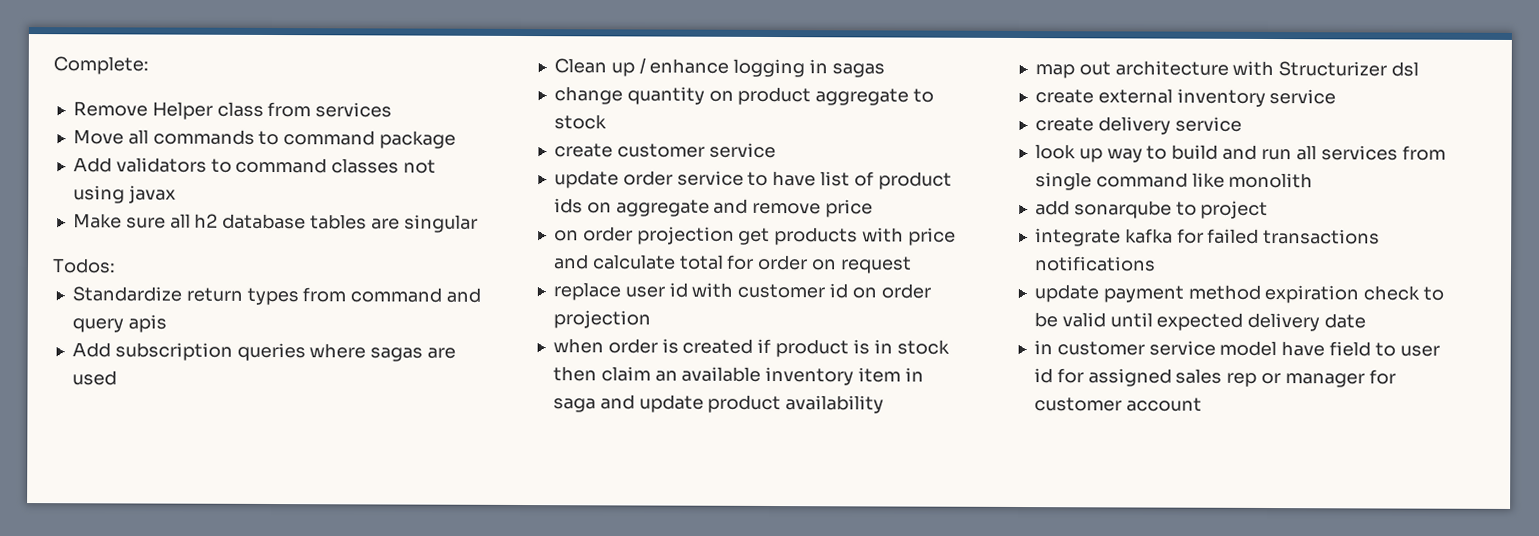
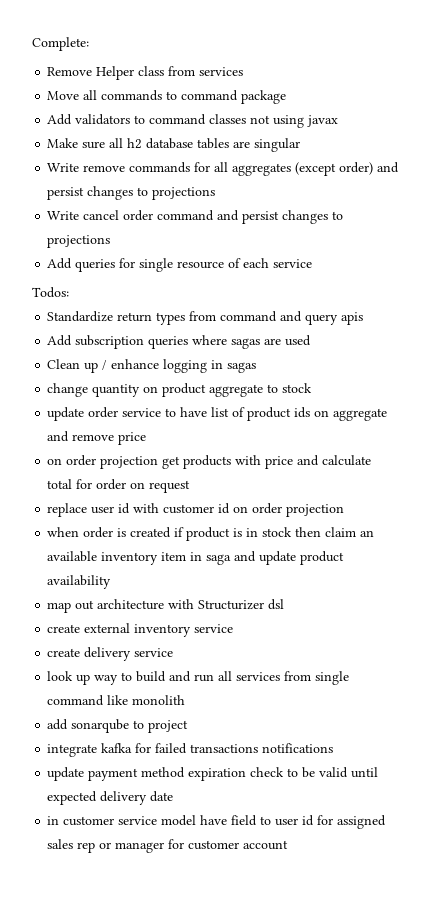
(478, 223) none -> [47,162,400,176] [47,186,216,200] [47,210,344,224] [47,235,111,248] [47,258,313,272] // Write remove commands for all aggregates (except order) and persist changes to projections // Write cancel order command and persist changes to projections // Add queries for single resource of each service
[553,142,776,159] // create customer service -> (313, 388) none

